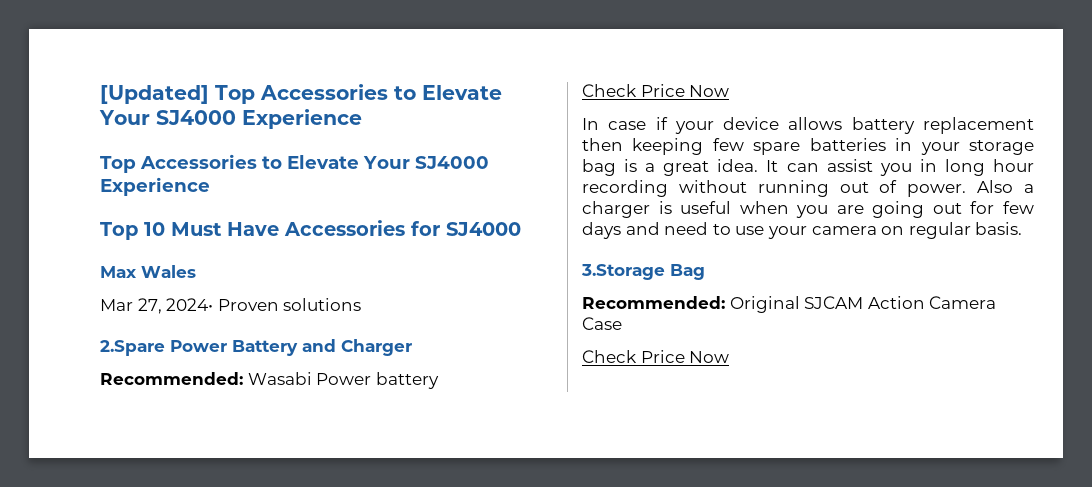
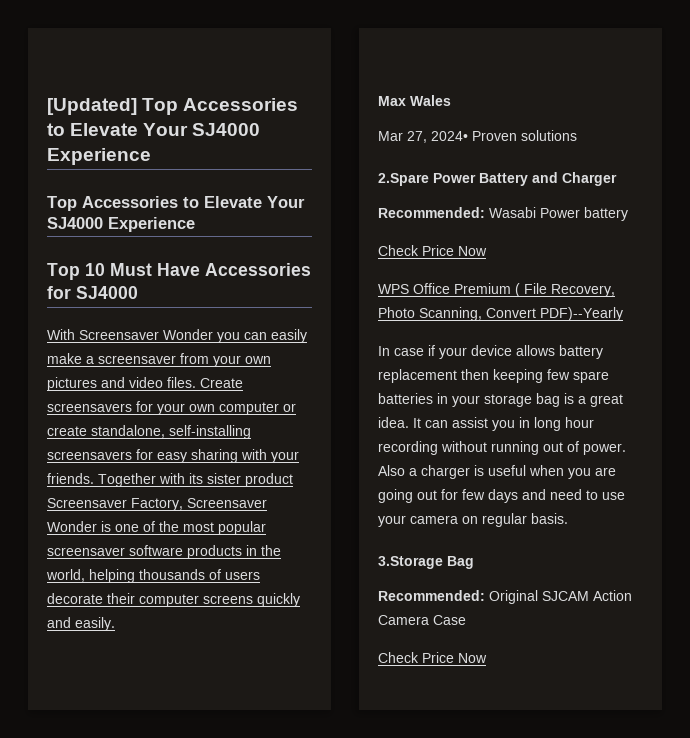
(521, 229) none -> [47,329,307,343] [47,353,271,367] [47,377,243,391] [47,401,296,415] [47,425,251,439] [47,449,299,463] [47,473,293,487] [47,498,267,511] [47,521,266,535] [47,545,281,559] [46,569,260,583] [47,593,300,607] [47,617,115,631] // With Screensaver Wonder you can easily make a screensaver from your own pictures and video files. Create screensavers for your own computer or create standalone, self-installing screensavers for easy sharing with your friends. Together with its sister product Screensaver Factory, Screensaver Wonder is one of the most popular screensaver software products in the world, helping thousands of users decorate their computer screens quickly and easily.
(730, 91) none -> [378,283,615,297] [378,307,623,321] // WPS Office Premium ( File Recovery, Photo Scanning, Convert PDF)--Yearly

